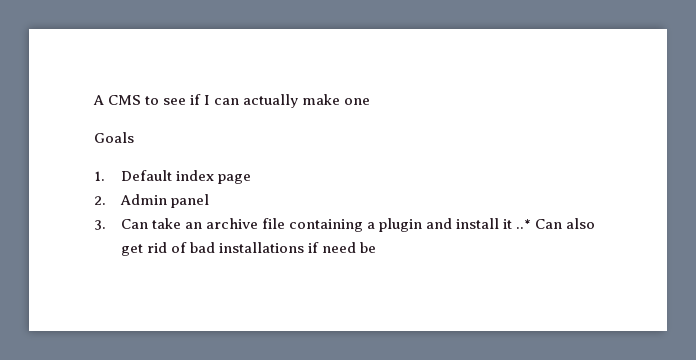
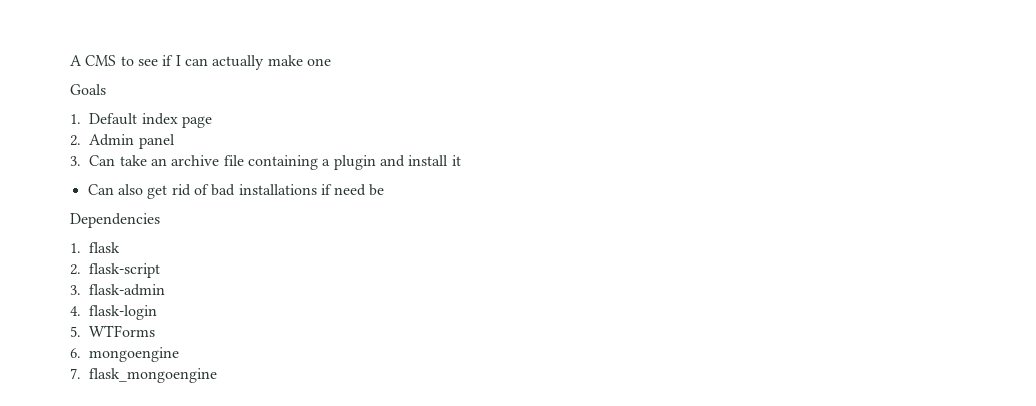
[516,219,532,229] ..* -> (461, 160) //
(376, 247) none -> [70,213,160,228] [70,242,121,253] [70,263,161,278] [70,284,166,296] [70,305,158,320] [70,325,156,337] [70,347,180,362] [70,368,218,383] // Dependencies // 1. flask // 2. flask-script // 3. flask-admin // 4. flask-login // 5. WTForms // 6. mongoengine // 7. flask_mongoengine

